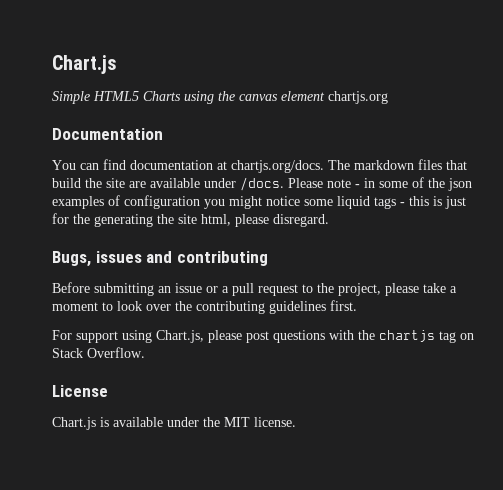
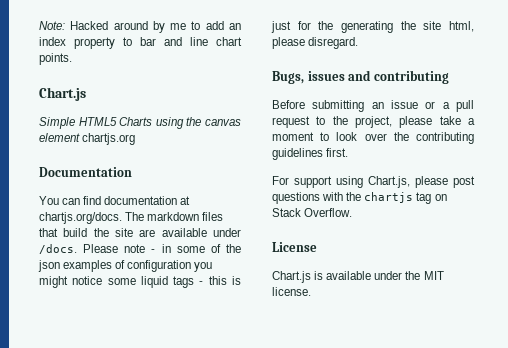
(52, 64) none -> [39,21,241,33] [39,37,242,49] [39,53,72,65] Note: Hacked around by me to add an index property to bar and line chart points. //

